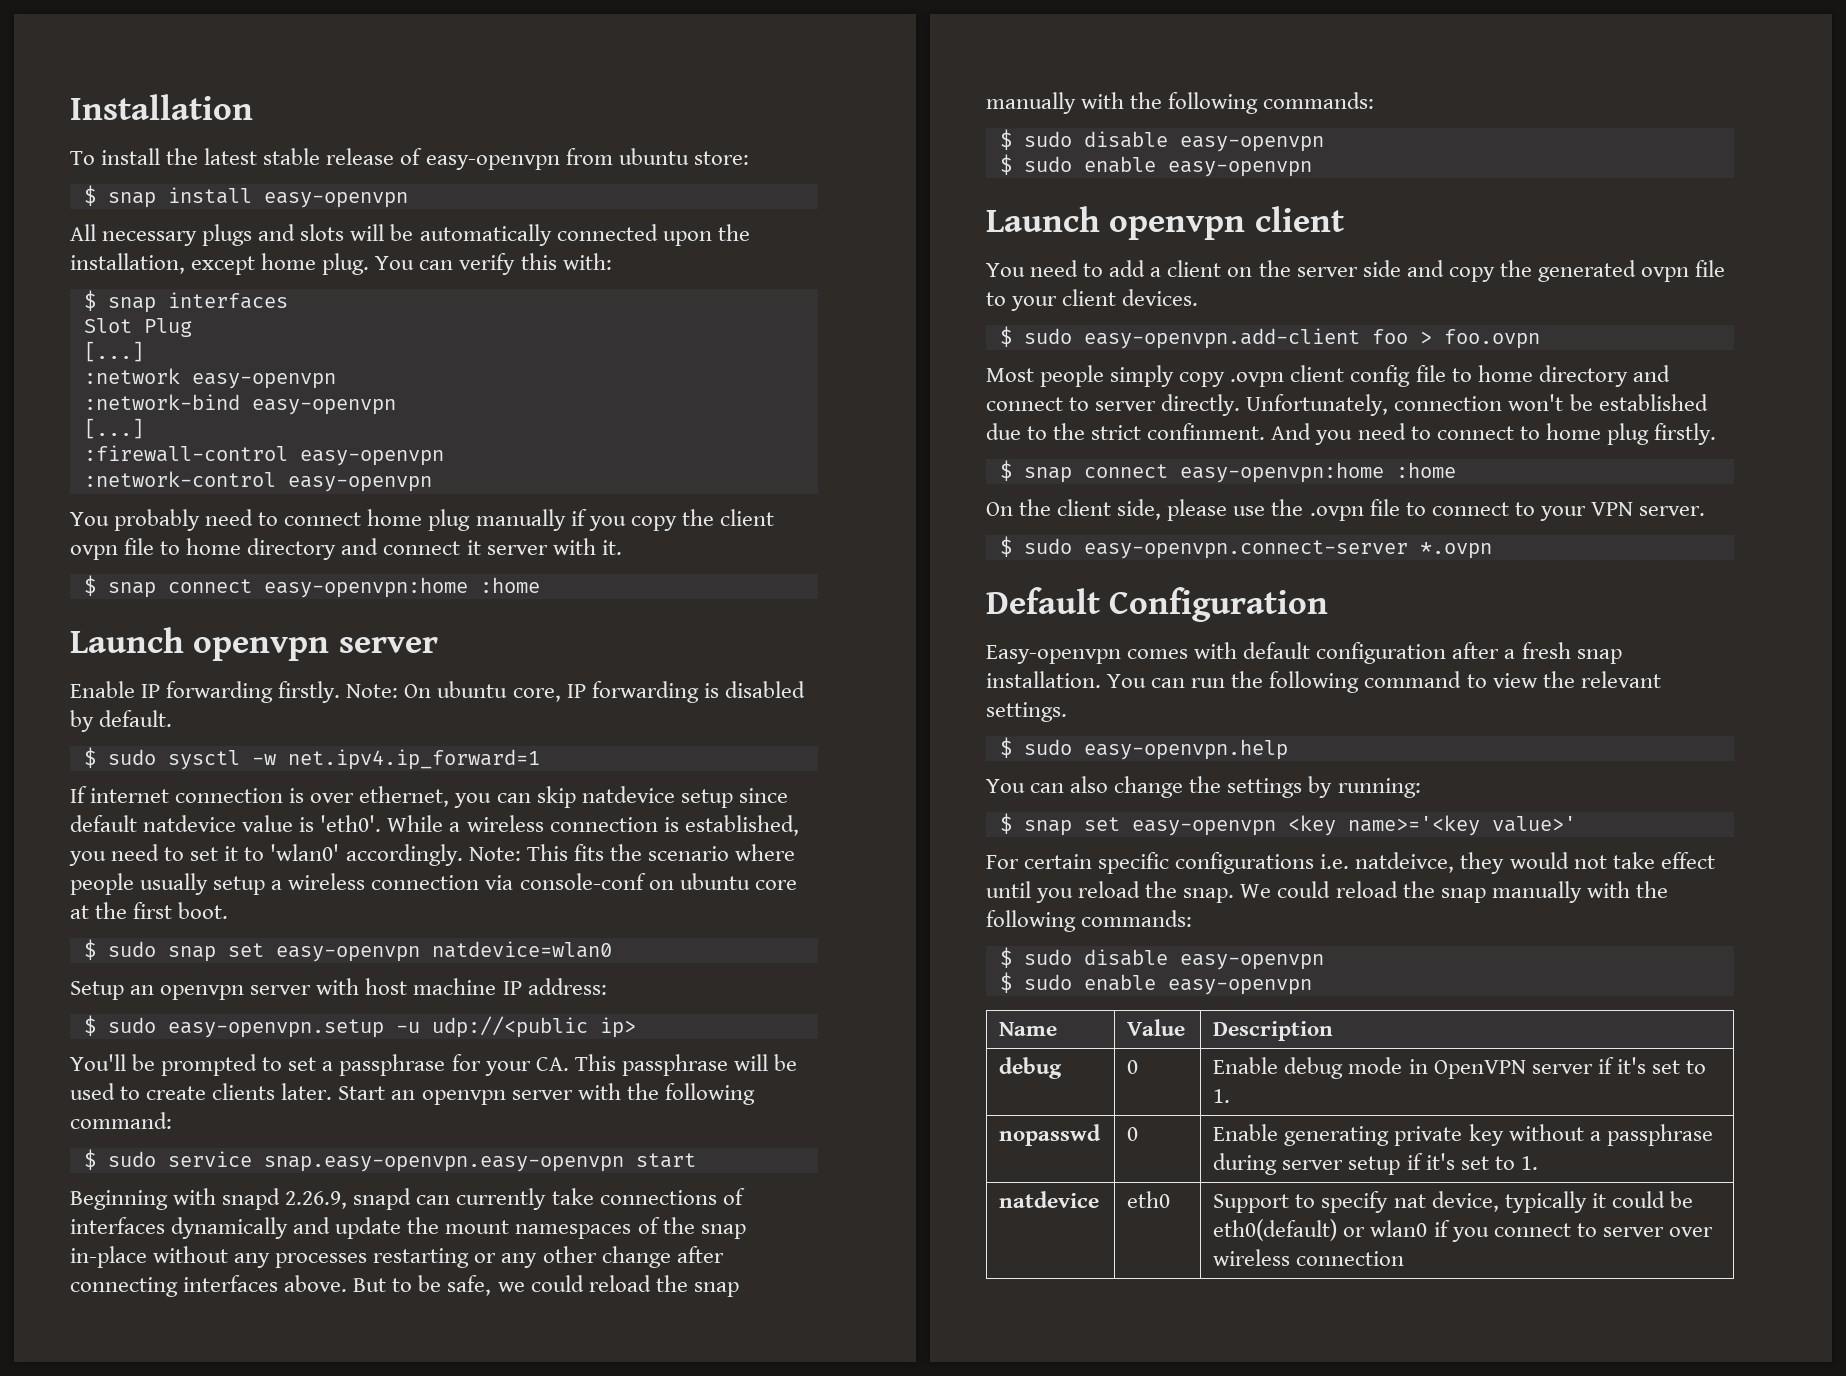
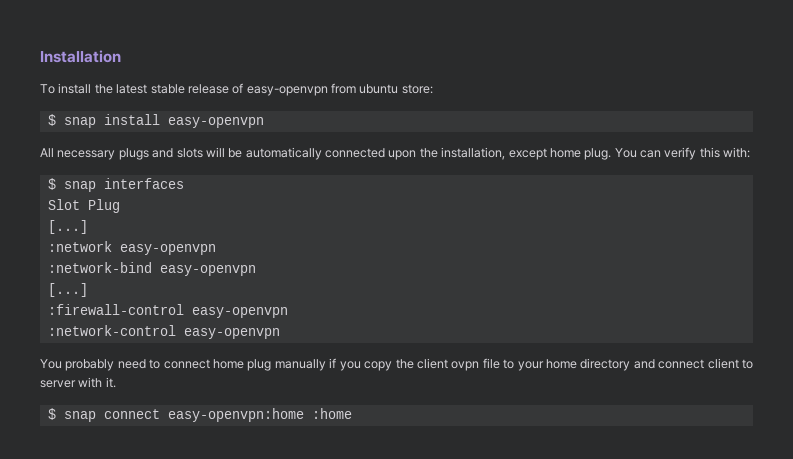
[186,538,481,560] home directory and connect it -> [517,358,754,371] your home directory and connect client to
[70,627,438,661] [70,681,805,703] [70,710,173,732] [83,747,540,770] [70,786,788,808] [70,815,799,836] [69,844,795,866] [70,873,797,895] [70,902,229,919] [83,939,612,962] [70,978,607,1000] [83,1015,636,1038] [70,1054,797,1076] [70,1083,755,1105] [70,1112,172,1129] [83,1149,696,1172] [70,1188,745,1210] [70,1217,746,1239] [70,1246,724,1268] [70,1275,739,1297] [986,92,1375,114] [999,129,1324,152] [999,154,1312,177] [986,206,1344,240] [986,260,1726,282] [986,289,1199,311] [999,326,1540,349] [986,365,1670,387] [986,394,1708,416] [986,423,1716,445] [999,460,1456,483] [986,499,1706,521] [999,536,1492,559] [986,587,1329,622] [986,642,1622,664] [986,671,1661,693] [986,702,1067,722] [999,737,1288,760] [986,776,1421,798] [999,813,1576,836] [986,852,1715,874] [986,881,1668,903] [986,910,1193,932] [999,947,1324,970] [999,972,1312,995] [999,1022,1058,1036] [1127,1019,1186,1036] [1213,1021,1334,1041] [999,1057,1063,1079] [1127,1060,1139,1074] [1213,1057,1706,1079] [1213,1089,1231,1103] [999,1124,1102,1146] [1127,1127,1139,1141] [1213,1124,1713,1146] [1213,1153,1538,1175] [999,1191,1100,1208] [1127,1191,1171,1208] [1213,1191,1693,1213] [1213,1219,1713,1242] [1213,1249,1405,1266] // Launch openvpn server // Enable IP forwarding firstly. Note: On ubuntu core, IP forwarding is disabled by default. // $ sudo sysctl -w net.ipv4.ip_forward=1 // If internet connection is over ethernet, you can skip natdevice setup since default natdevice value is 'eth0'. While a wireless connection is established, you need to set it to 'wlan0' accordingly. Note: This fits the scenario where people usually setup a wireless connection via console-conf on ubuntu core at the first boot. // $ sudo snap set easy-openvpn natdevice=wlan0 // Setup an openvpn server with host machine IP address: // $ sudo easy-openvpn.setup -u udp://<public ip> // You'll be prompted to set a passphrase for your CA. This passphrase will be used to create clients later. Start an openvpn server with the following command: // $ sudo service snap.easy-openvpn.easy-openvpn start // Beginning with snapd 2.26.9, snapd can currently take connections of interfaces dynamically and update the mount namespaces of the snap in-place without any processes restarting or any other change after connecting interfaces above. But to be safe, we could reload the snap manually with the following commands: // $ sudo disable easy-openvpn // $ sudo enable easy-openvpn // Launch openvpn client // You need to add a client on the server side and copy the generated ovpn file to your client devices. // $ sudo easy-openvpn.add-client foo > foo.ovpn // Most people simply copy .ovpn client config file to home directory and connect to server directly. Unfortunately, connection won't be established due to the strict confinment. And you need to connect to home plug firstly. // $ snap connect easy-openvpn:home :home // On the client side, please use the .ovpn file to connect to your VPN server. // $ sudo easy-openvpn.connect-server *.ovpn // Default Configuration // Easy-openvpn comes with default configuration after a fresh snap installation. You can run the following command to view the relevant settings. // $ sudo easy-openvpn.help // You can also change the settings by running: // $ snap set easy-openvpn <key name>='<key value>' // For certain specific configurations i.e. natdeivce, they would not take effect until you reload the snap. We could reload the snap manually with the following commands: // $ sudo disable easy-openvpn // $ sudo enable easy-openvpn // Name | Value | Description // debug | 0 | Enable debug mode in OpenVPN server if it's set to 1. // nopasswd | 0 | Enable generating private key without a passphrase during server setup if it's set to 1. // natdevice | eth0 | Support to specify nat device, typically it could be eth0(default) or wlan0 if you connect to server over wireless connection -> (352, 413) none

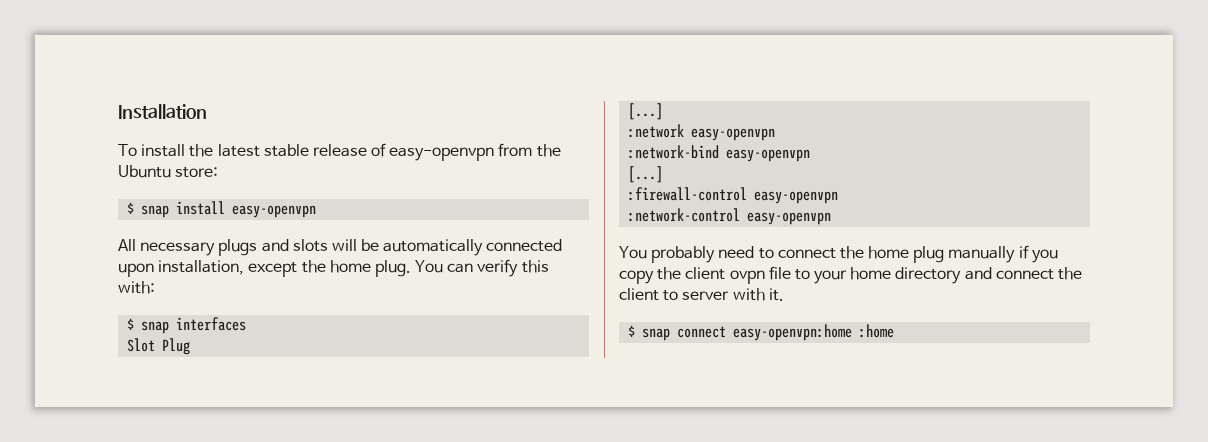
[359,84,399,94] ubuntu -> [536,144,561,157] [118,165,171,178] the Ubuntu
[419,148,438,158] the -> (154, 270) none
(547, 154) none -> [301,260,326,273] the
(210, 364) none -> [839,246,864,259] the
(705, 364) none -> [1058,267,1083,280] the

